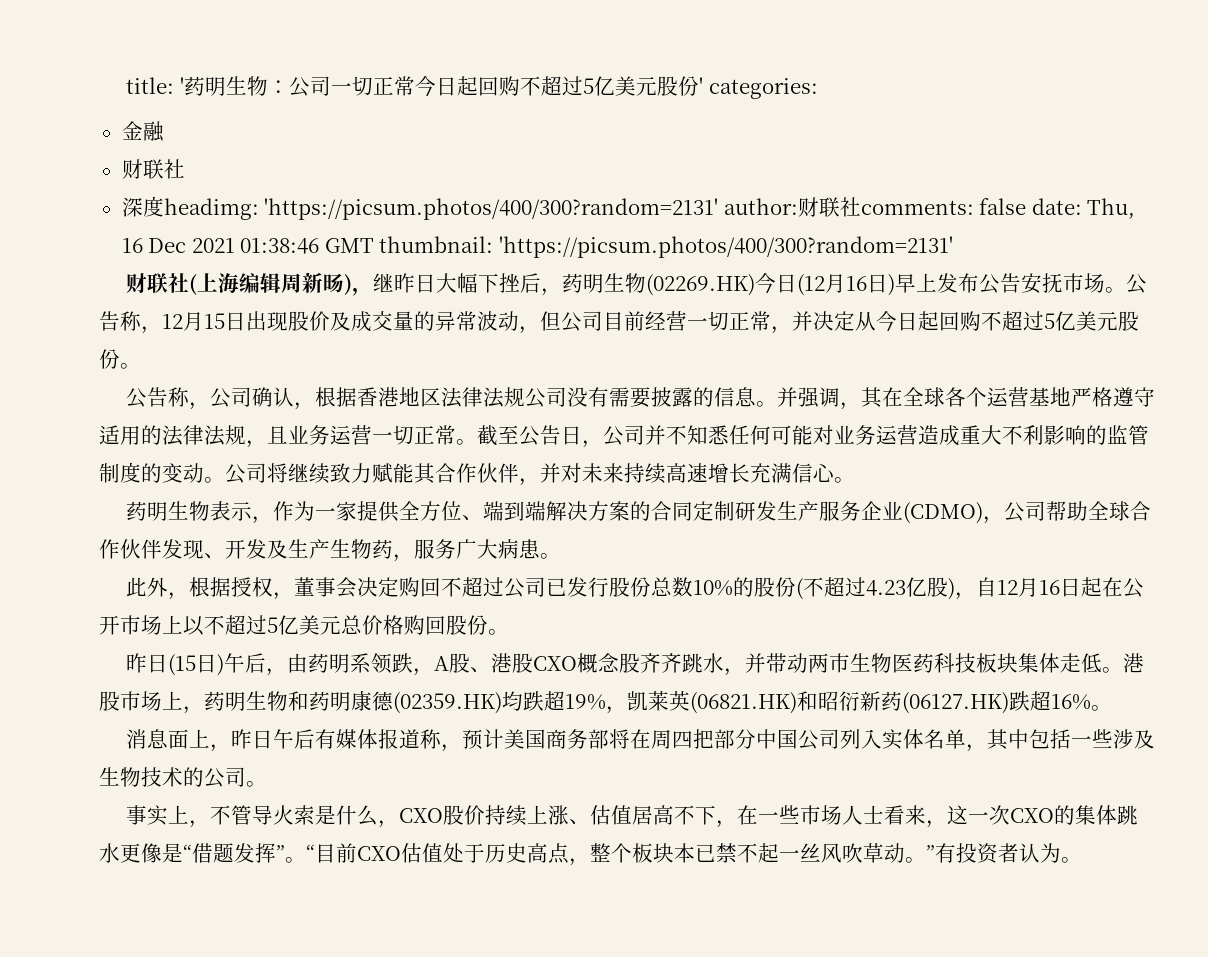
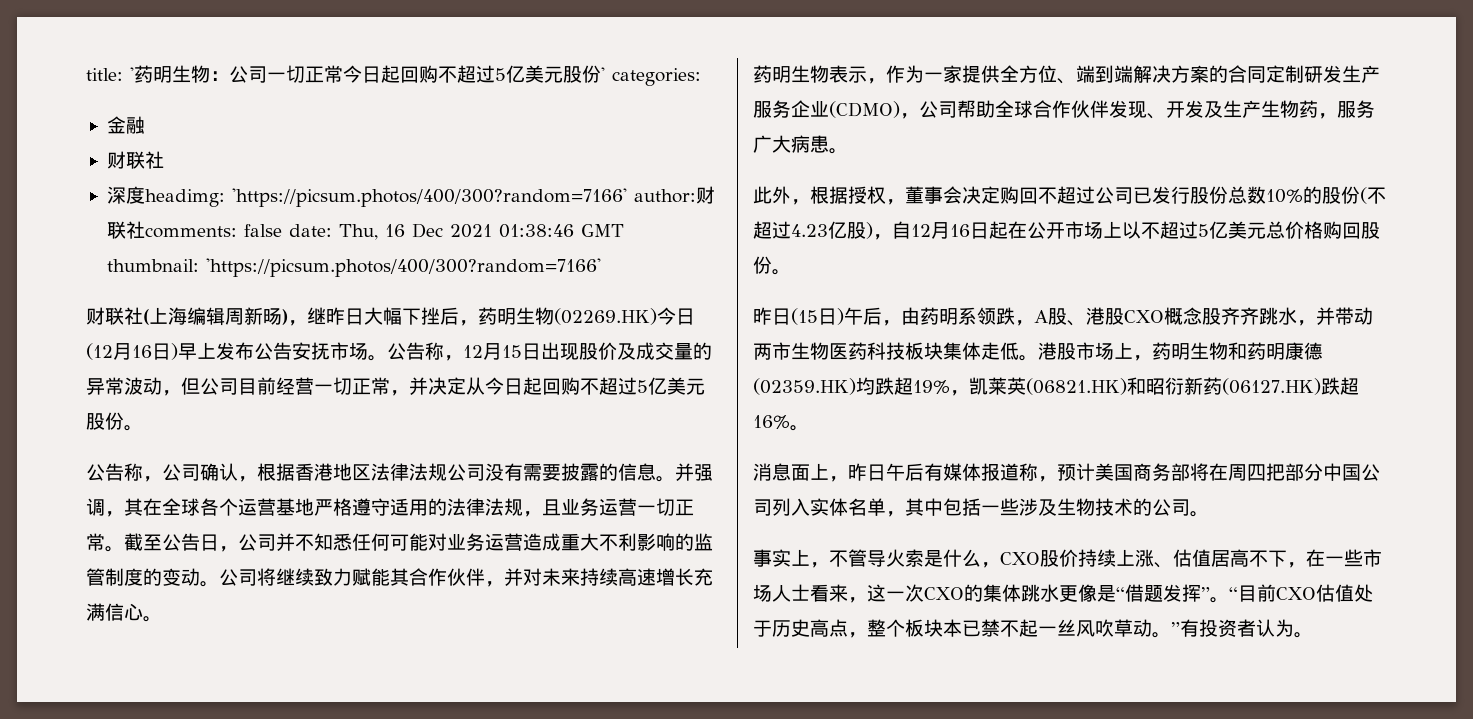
[264,198,719,220] 'https://picsum.photos/400/300?random=2131' -> [231,188,627,207] 'https://picsum.photos/400/300?random=7166'
[498,236,953,258] 'https://picsum.photos/400/300?random=2131' -> [205,258,601,277] 'https://picsum.photos/400/300?random=7166'

